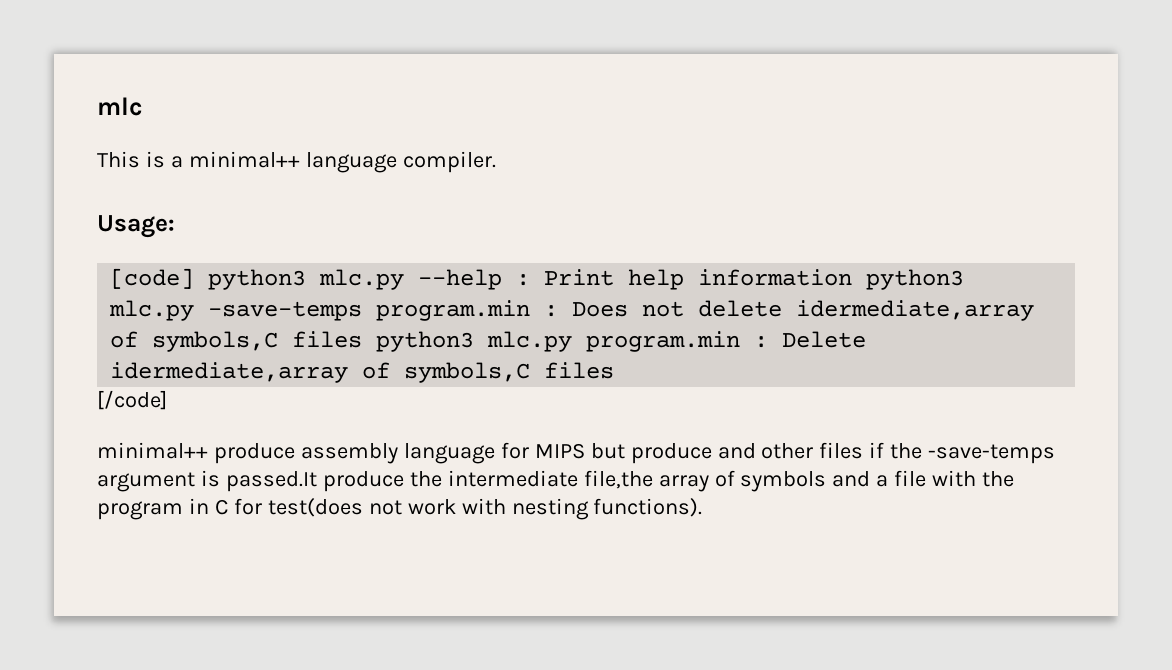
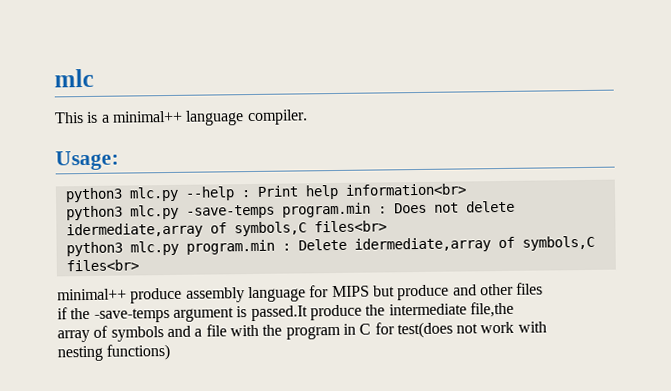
[110,268,195,289] [code] -> (119, 160) none
[698,269,853,286] information -> [344,183,466,196] information<br> //
[292,331,363,348] files -> [313,220,387,233] files<br> //
[544,362,615,379] [97,390,167,410] files // [/code] -> [65,259,139,272] files<br>
(864, 450) none -> (544, 288) //
(653, 479) none -> (514, 309) //
[511,498,703,520] nesting functions). -> [57,343,171,362] // nesting functions)

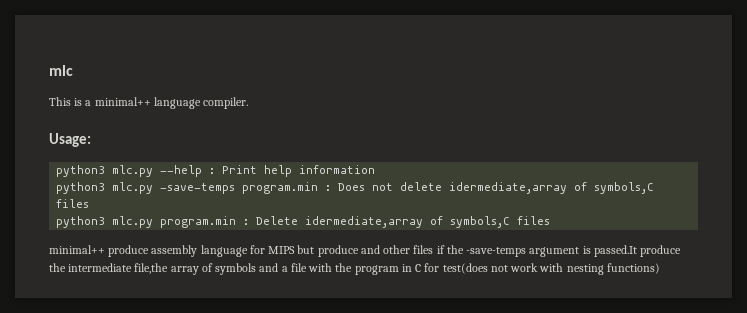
[344,183,466,196] information<br> -> [299,165,376,174] information
[313,220,387,233] files<br> -> [56,199,90,208] files
[65,259,139,272] files<br> -> [517,216,551,225] files
(544, 288) // -> (434, 249) none
(514, 309) // -> (169, 268) none
(547, 327) // -> (564, 267) none

